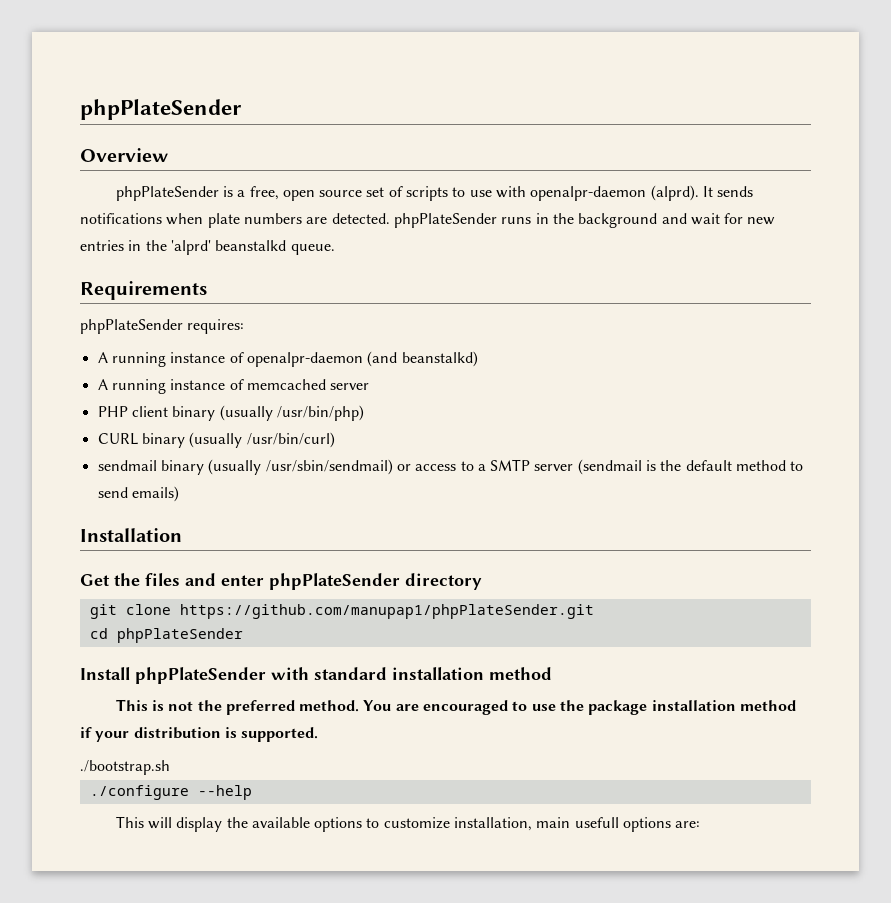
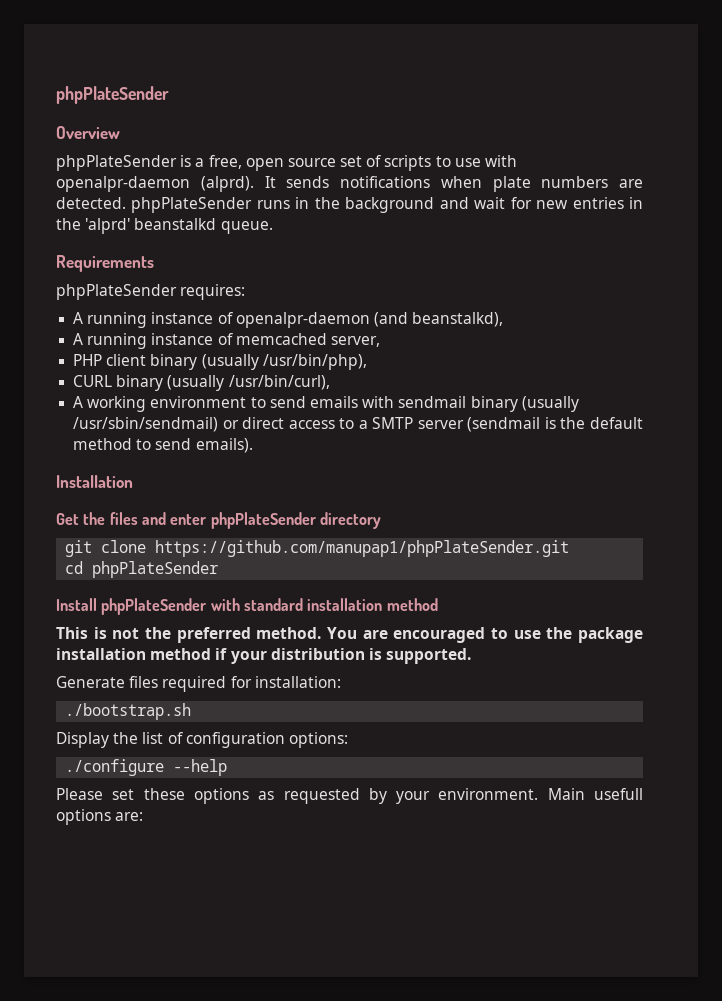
[401,351,478,367] beanstalkd) -> [412,312,504,327] beanstalkd),
[330,383,370,390] server -> [330,336,380,347] server,
[276,405,364,421] /usr/bin/php) -> [262,354,367,370] /usr/bin/php),
[246,432,335,448] /usr/bin/curl) // -> [228,375,330,390] [73,396,395,412] /usr/bin/curl), // A working environment to send emails with
(411, 467) none -> [242,417,285,429] direct
[131,486,179,502] emails) -> [195,438,253,453] emails).
[80,760,170,775] [89,785,252,800] [115,816,571,832] ./bootstrap.sh // ./configure --help // This will display the available options to customize installation, main -> [56,676,341,692] [65,703,192,720] [56,732,348,748] [65,759,228,776] [56,788,585,804] Generate files required for installation: // ./bootstrap.sh // Display the list of configuration options: // ./configure --help // Please set these options as requested by your environment. Main

